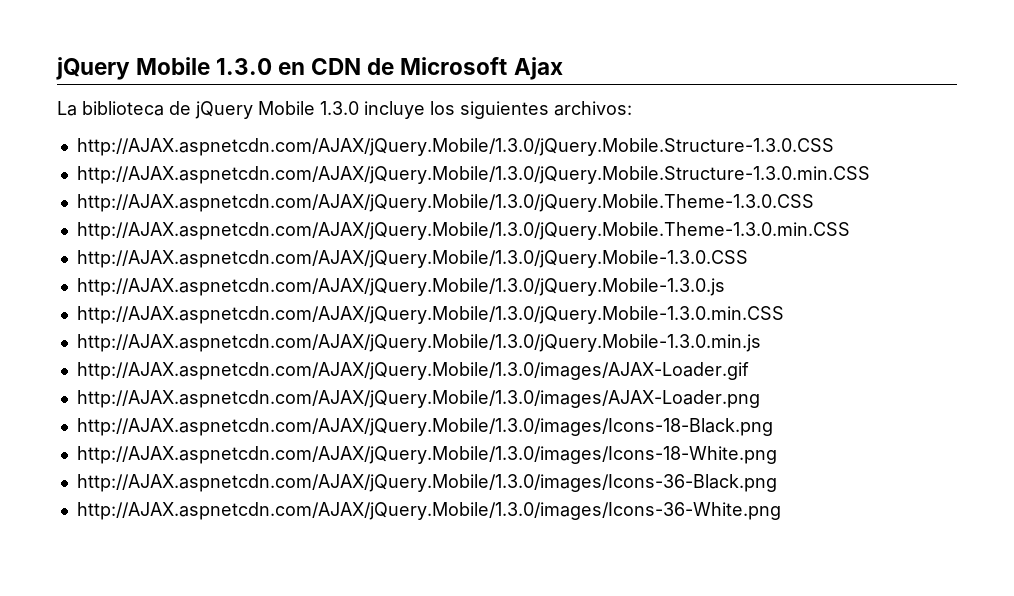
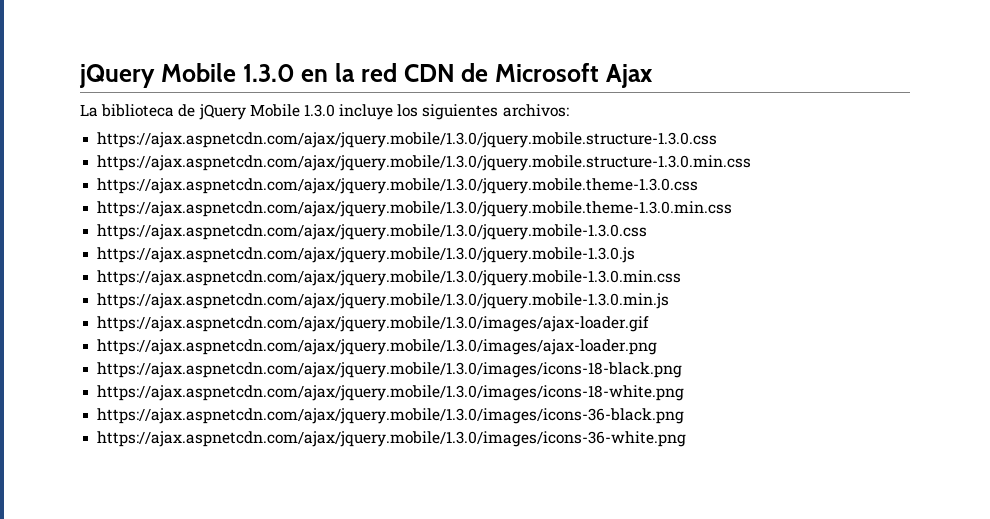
(306, 68) none -> [335,63,397,82] la red
[76,138,834,156] [76,166,870,184] [76,194,814,212] [76,222,850,240] [76,250,748,268] [76,278,725,296] [76,306,784,324] [76,334,761,352] [76,362,749,380] [76,390,760,408] [76,418,773,436] [76,446,777,464] [76,474,777,492] [76,502,781,520] http://AJAX.aspnetcdn.com/AJAX/jQuery.Mobile/1.3.0/jQuery.Mobile.Structure-1.3.0.CSS // http://AJAX.aspnetcdn.com/AJAX/jQuery.Mobile/1.3.0/jQuery.Mobile.Structure-1.3.0.min.CSS // http://AJAX.aspnetcdn.com/AJAX/jQuery.Mobile/1.3.0/jQuery.Mobile.Theme-1.3.0.CSS // http://AJAX.aspnetcdn.com/AJAX/jQuery.Mobile/1.3.0/jQuery.Mobile.Theme-1.3.0.min.CSS // http://AJAX.aspnetcdn.com/AJAX/jQuery.Mobile/1.3.0/jQuery.Mobile-1.3.0.CSS // http://AJAX.aspnetcdn.com/AJAX/jQuery.Mobile/1.3.0/jQuery.Mobile-1.3.0.js // http://AJAX.aspnetcdn.com/AJAX/jQuery.Mobile/1.3.0/jQuery.Mobile-1.3.0.min.CSS // http://AJAX.aspnetcdn.com/AJAX/jQuery.Mobile/1.3.0/jQuery.Mobile-1.3.0.min.js // http://AJAX.aspnetcdn.com/AJAX/jQuery.Mobile/1.3.0/images/AJAX-Loader.gif // http://AJAX.aspnetcdn.com/AJAX/jQuery.Mobile/1.3.0/images/AJAX-Loader.png // http://AJAX.aspnetcdn.com/AJAX/jQuery.Mobile/1.3.0/images/Icons-18-Black.png // http://AJAX.aspnetcdn.com/AJAX/jQuery.Mobile/1.3.0/images/Icons-18-White.png // http://AJAX.aspnetcdn.com/AJAX/jQuery.Mobile/1.3.0/images/Icons-36-Black.png // http://AJAX.aspnetcdn.com/AJAX/jQuery.Mobile/1.3.0/images/Icons-36-White.png -> [97,132,718,148] [97,155,752,171] [97,178,699,194] [97,201,733,217] [97,224,648,240] [97,247,636,263] [97,270,682,286] [97,293,670,309] [97,316,650,332] [97,339,658,355] [97,362,683,378] [97,385,685,401] [97,408,685,424] [97,431,687,447] https://ajax.aspnetcdn.com/ajax/jquery.mobile/1.3.0/jquery.mobile.structure-1.3.0.css // https://ajax.aspnetcdn.com/ajax/jquery.mobile/1.3.0/jquery.mobile.structure-1.3.0.min.css // https://ajax.aspnetcdn.com/ajax/jquery.mobile/1.3.0/jquery.mobile.theme-1.3.0.css // https://ajax.aspnetcdn.com/ajax/jquery.mobile/1.3.0/jquery.mobile.theme-1.3.0.min.css // https://ajax.aspnetcdn.com/ajax/jquery.mobile/1.3.0/jquery.mobile-1.3.0.css // https://ajax.aspnetcdn.com/ajax/jquery.mobile/1.3.0/jquery.mobile-1.3.0.js // https://ajax.aspnetcdn.com/ajax/jquery.mobile/1.3.0/jquery.mobile-1.3.0.min.css // https://ajax.aspnetcdn.com/ajax/jquery.mobile/1.3.0/jquery.mobile-1.3.0.min.js // https://ajax.aspnetcdn.com/ajax/jquery.mobile/1.3.0/images/ajax-loader.gif // https://ajax.aspnetcdn.com/ajax/jquery.mobile/1.3.0/images/ajax-loader.png // https://ajax.aspnetcdn.com/ajax/jquery.mobile/1.3.0/images/icons-18-black.png // https://ajax.aspnetcdn.com/ajax/jquery.mobile/1.3.0/images/icons-18-white.png // https://ajax.aspnetcdn.com/ajax/jquery.mobile/1.3.0/images/icons-36-black.png // https://ajax.aspnetcdn.com/ajax/jquery.mobile/1.3.0/images/icons-36-white.png

